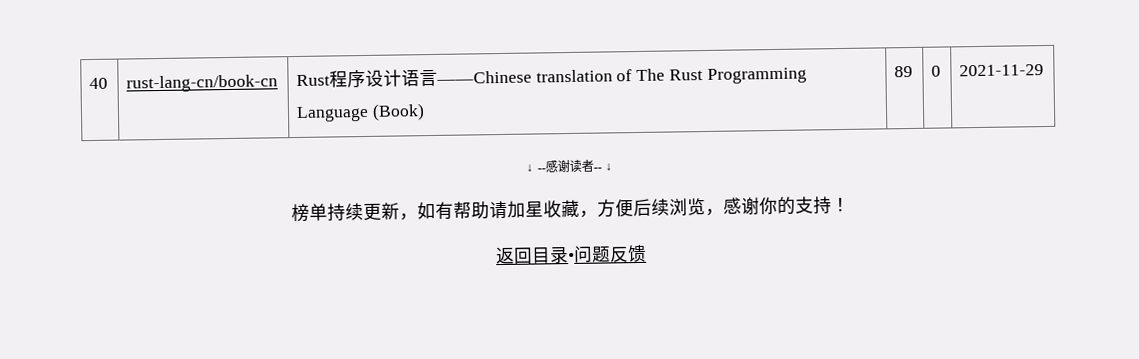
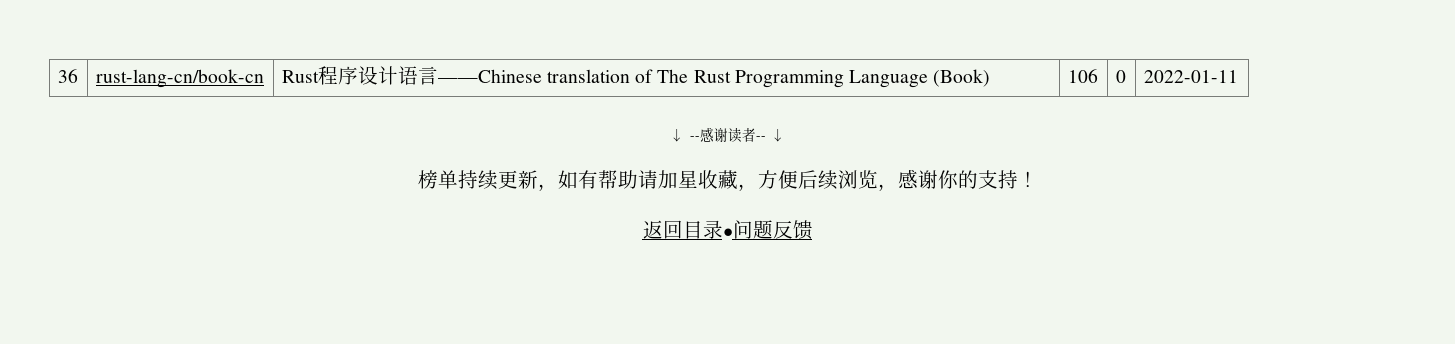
[89,77,109,90] 40 -> [57,69,78,83] 36
[894,65,914,78] 89 -> [1067,69,1098,83] 106
[959,64,1045,77] 2021-11-29 -> [1143,70,1238,83] 2022-01-11

